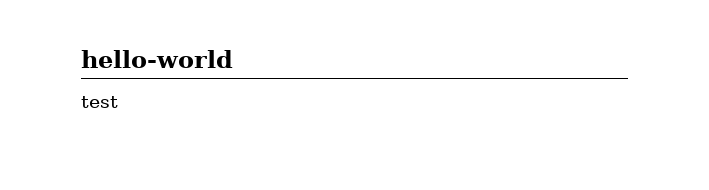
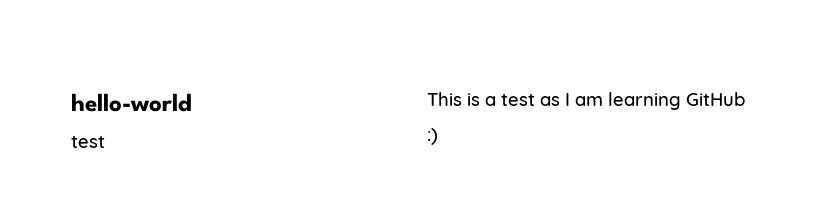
(118, 102) none -> [427,92,745,110] [427,128,438,145] // This is a test as I am learning GitHub // :)

